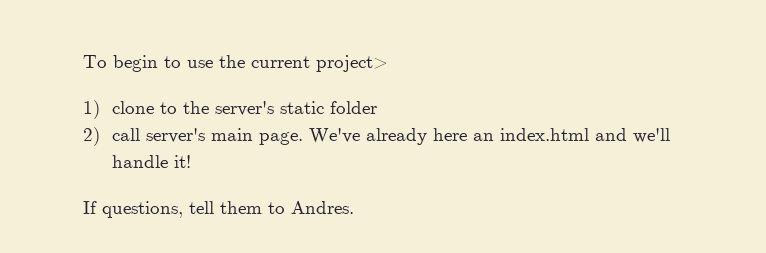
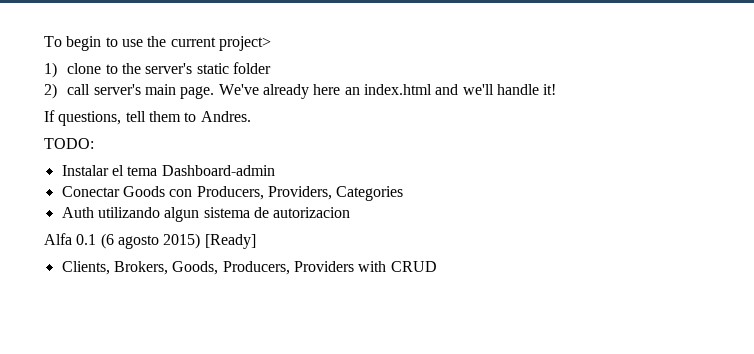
(354, 207) none -> [44,138,94,149] [61,165,275,176] [61,186,404,201] [61,207,351,222] [44,233,256,249] [61,261,437,275] // TODO: // Instalar el tema Dashboard-admin // Conectar Goods con Producers, Providers, Categories // Auth utilizando algun sistema de autorizacion // Alfa 0.1 (6 agosto 2015) [Ready] // Clients, Brokers, Goods, Producers, Providers with CRUD

